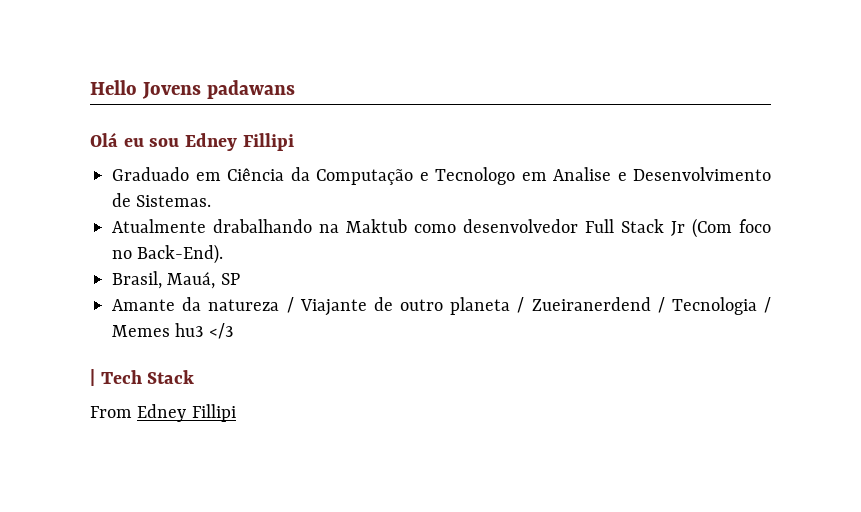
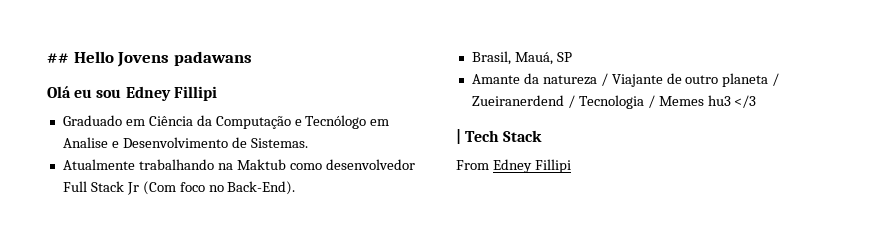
(90, 87) none -> [47,53,69,63] ##
[435,167,515,185] Tecnologo -> [305,115,367,129] Tecnólogo
[213,219,312,233] drabalhando -> [138,159,214,170] trabalhando

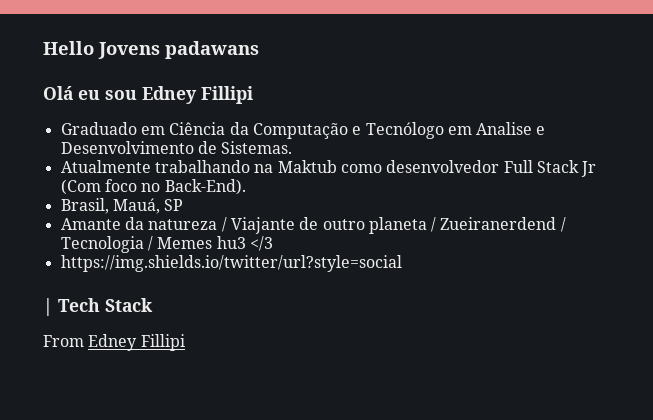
[47,53,69,63] ## -> (43, 48) none
(757, 101) none -> [60,255,402,272] // https://img.shields.io/twitter/url?style=social

